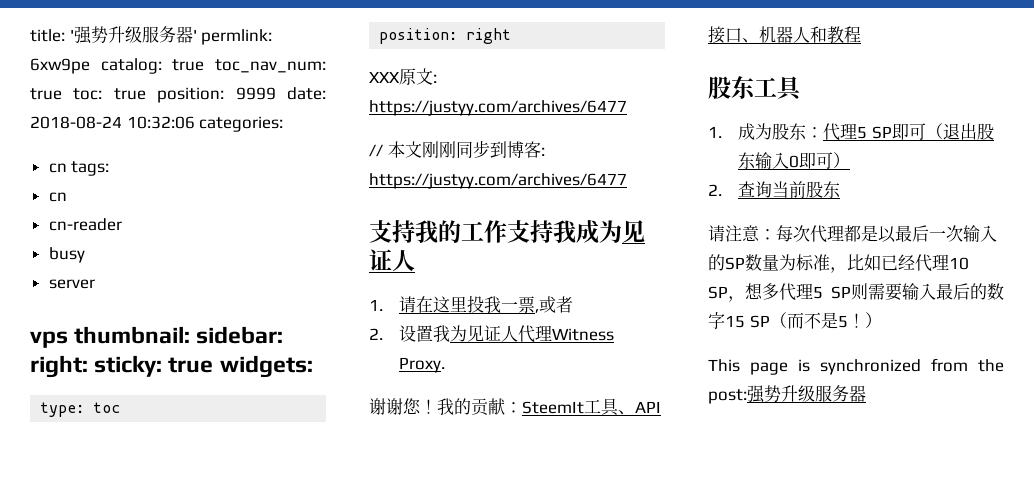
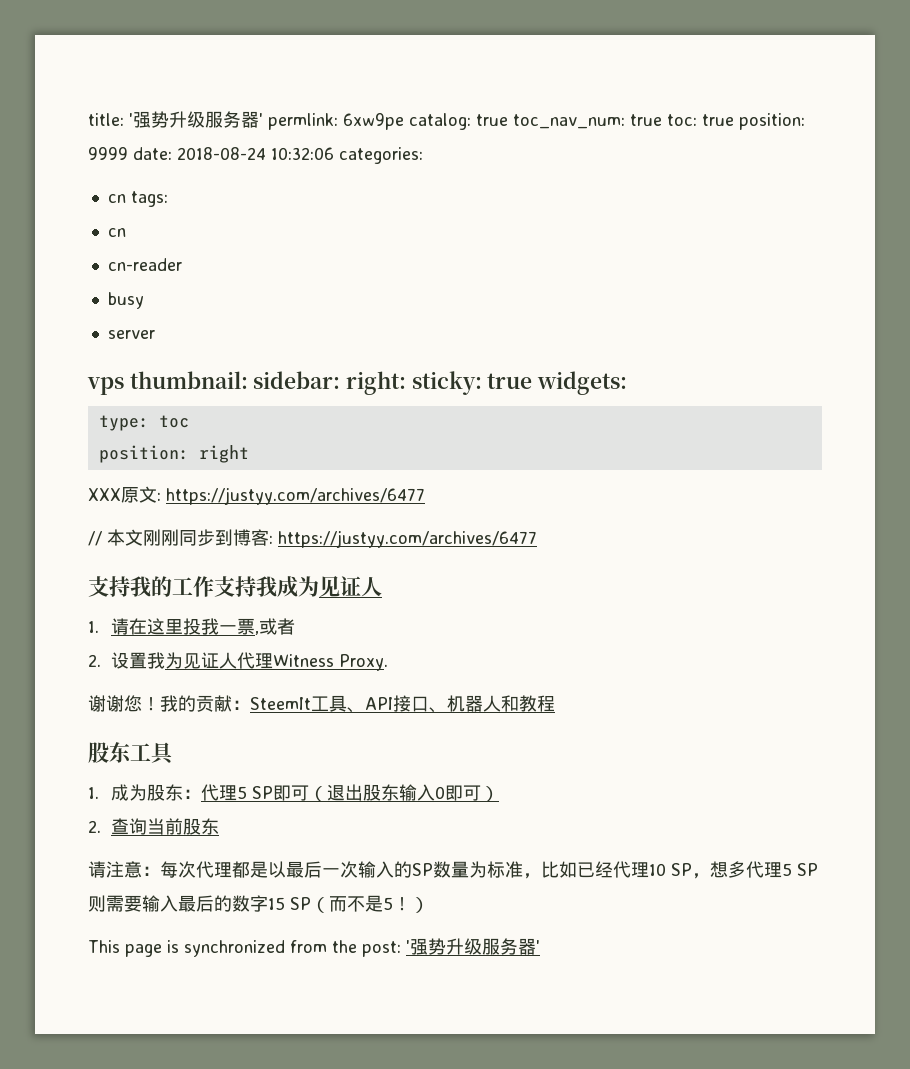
[747,385,866,403] 强势升级服务器 -> [406,938,540,955] '强势升级服务器'

